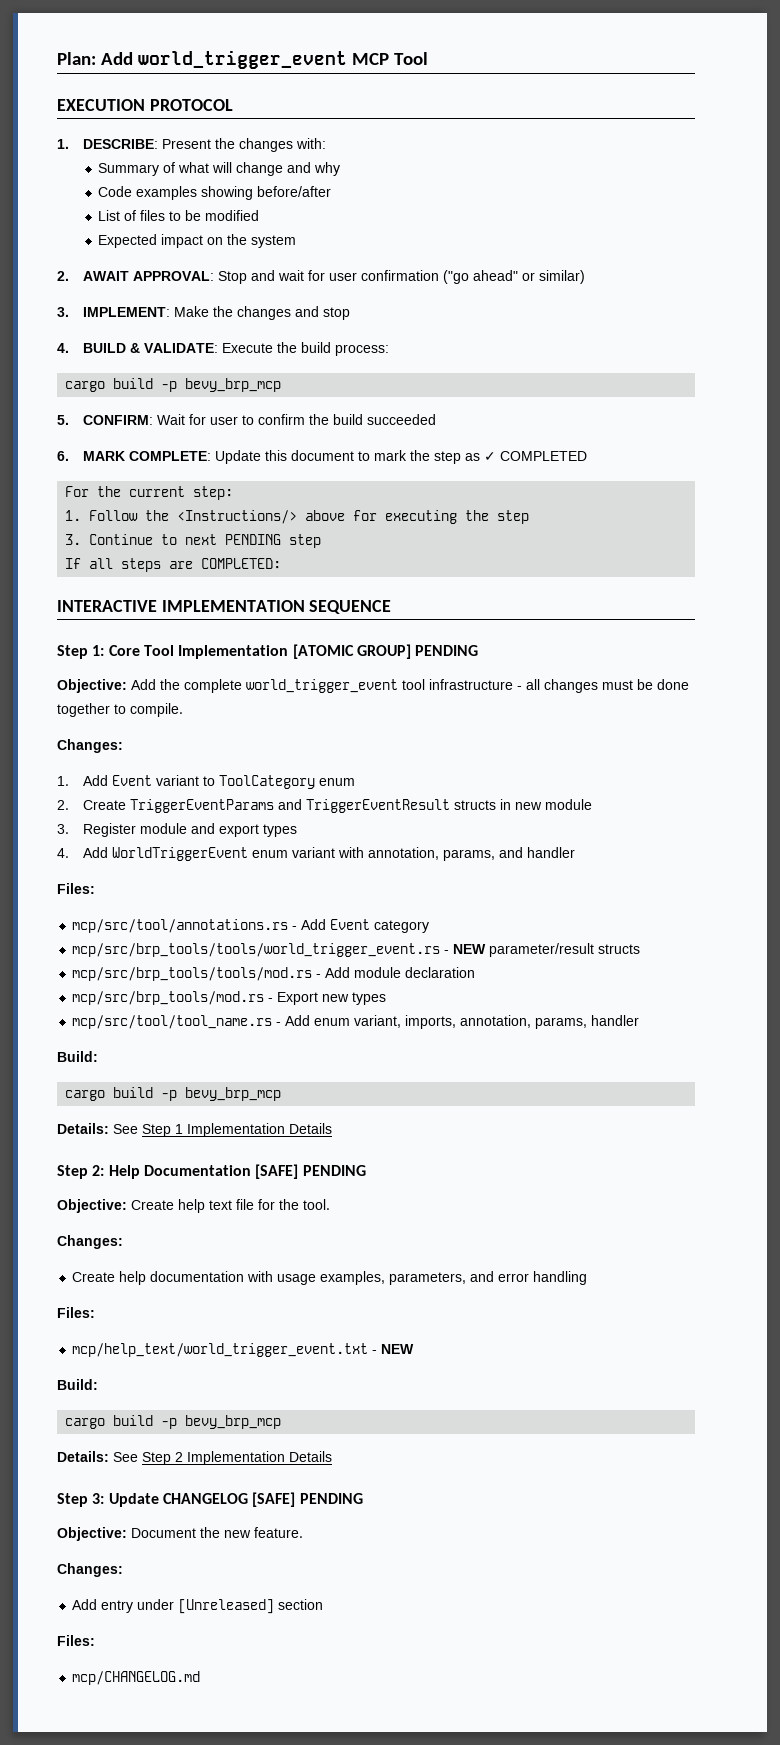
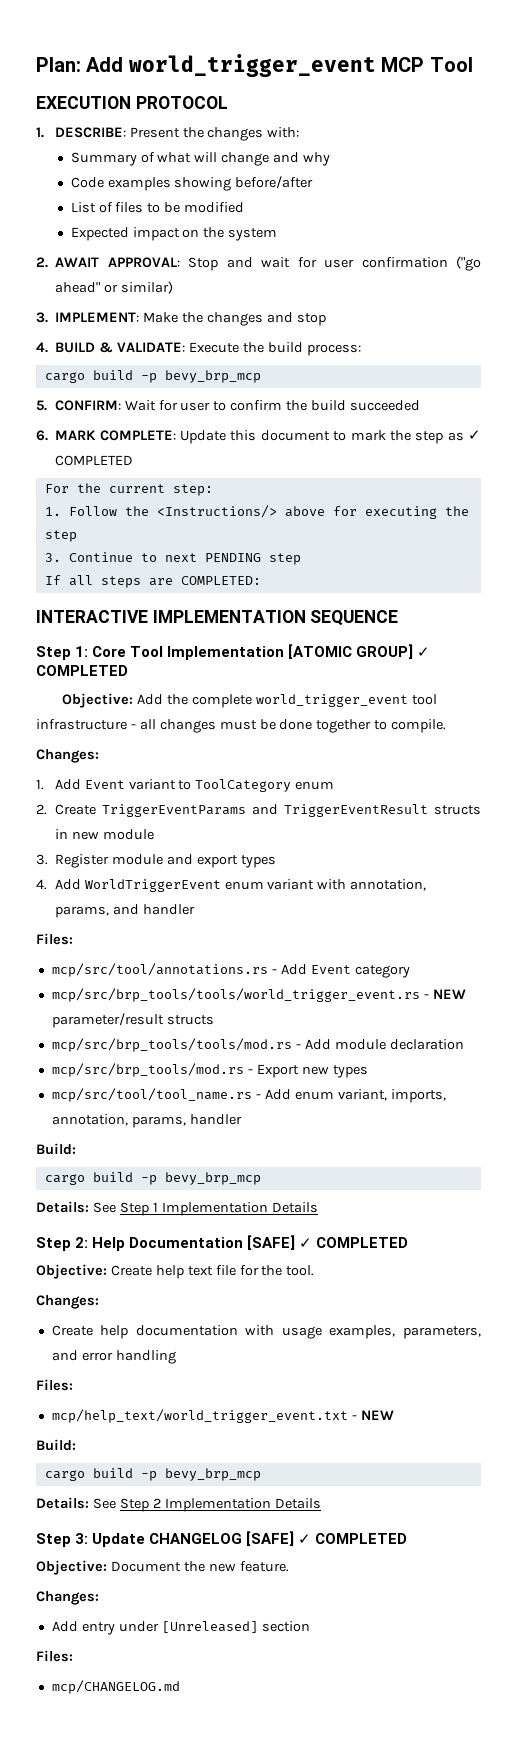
[415,645,479,656] PENDING -> [417,647,431,657] [36,665,128,676] ✓ COMPLETED
[302,1165,366,1176] PENDING -> [299,1237,409,1248] ✓ COMPLETED
[299,1493,363,1504] PENDING -> [298,1533,408,1544] ✓ COMPLETED

